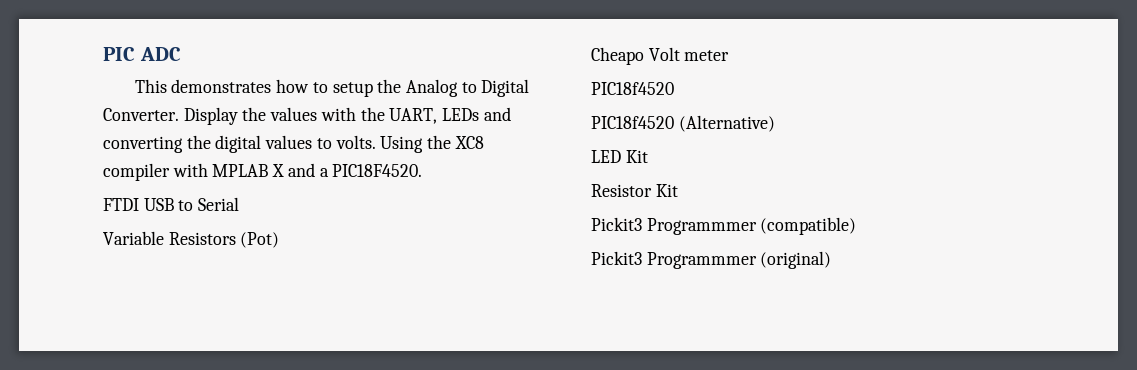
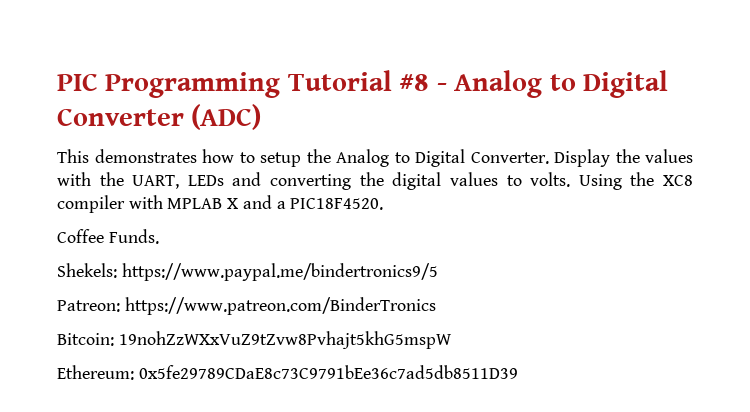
[139,47,181,61] ADC -> [105,70,668,98] [57,104,262,130] Programming Tutorial #8 - Analog to Digital Converter (ADC)
[103,197,240,211] [103,231,280,248] [591,47,730,65] [591,82,674,95] [591,115,775,132] [591,150,648,163] [591,184,678,197] [591,217,857,235] [591,251,832,269] FTDI USB to Serial // Variable Resistors (Pot) // Cheapo Volt meter // PIC18f4520 // PIC18f4520 (Alternative) // LED Kit // Resistor Kit // Pickit3 Programmmer (compatible) // Pickit3 Programmmer (original) -> [57,229,159,244] [57,263,438,281] [57,297,436,315] [57,331,452,349] [57,365,518,380] Coffee Funds. // Shekels: https://www.paypal.me/bindertronics9/5 // Patreon: https://www.patreon.com/BinderTronics // Bitcoin: 19nohZzWXxVuZ9tZvw8Pvhajt5khG5mspW // Ethereum: 0x5fe29789CDaE8c73C9791bEe36c7ad5db8511D39

